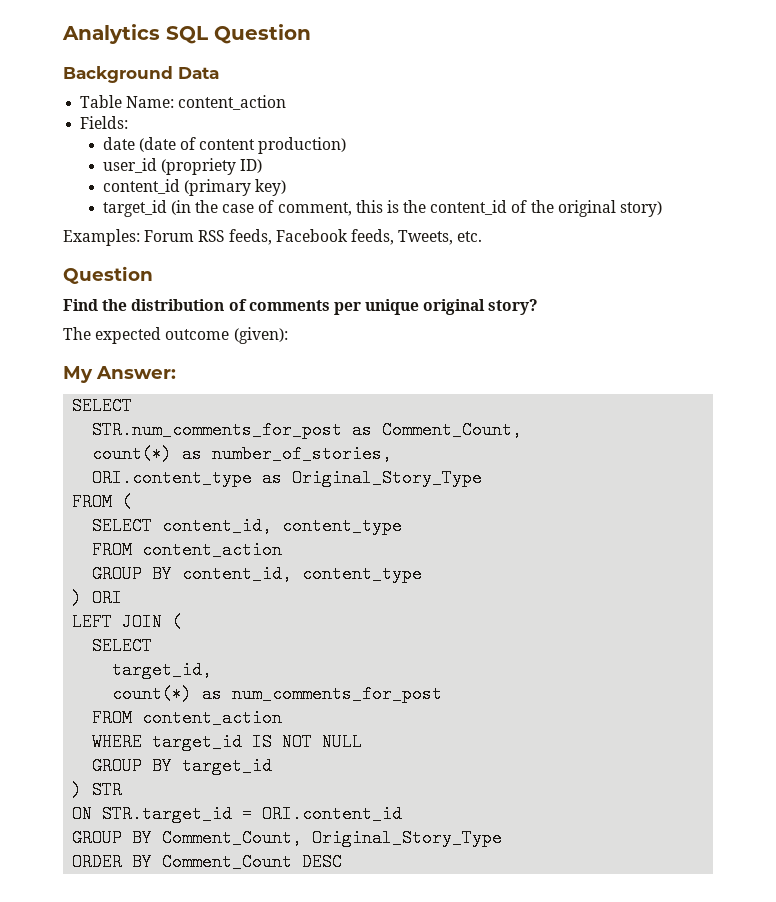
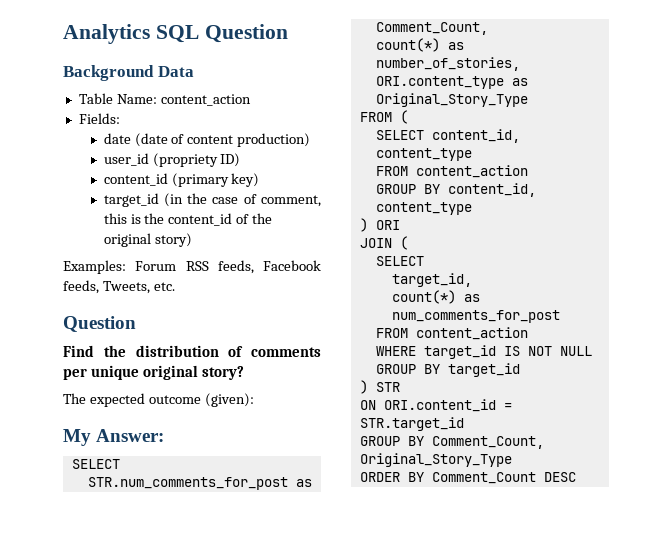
[72,613,113,631] LEFT -> (400, 225) none
(93, 814) none -> [383,399,512,412] ORI.content_id =
[242,805,403,823] = ORI.content_id -> (464, 424) none

